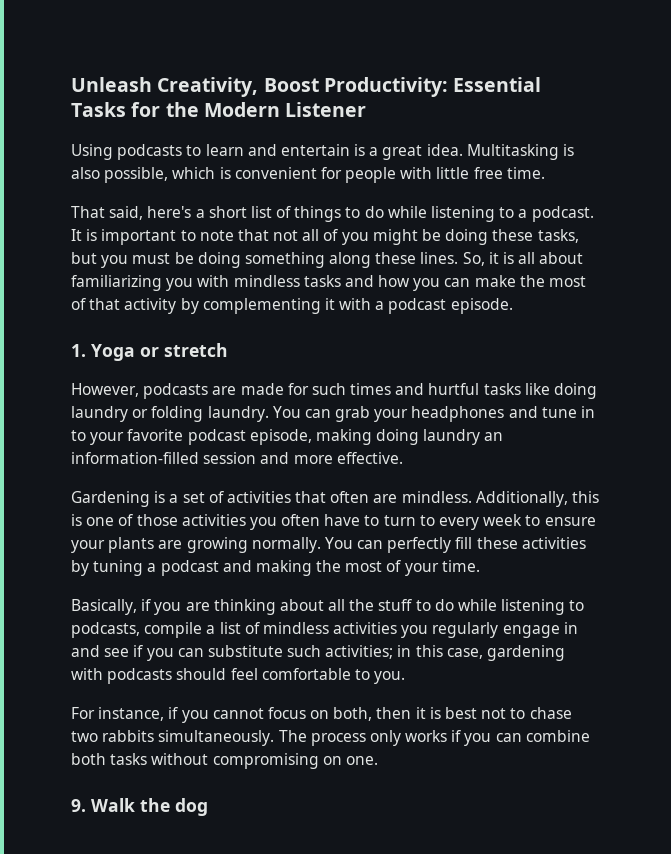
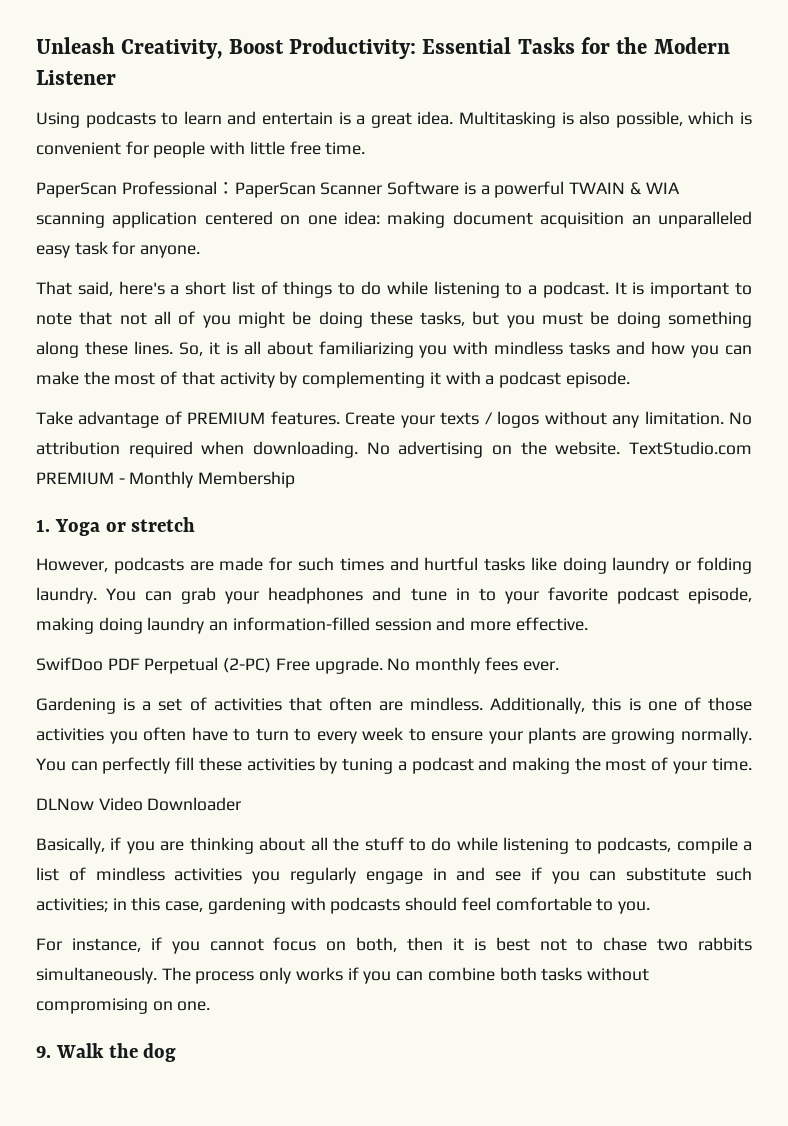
(545, 173) none -> [36,181,680,198] [36,211,752,228] [36,241,201,258] // PaperScan Professional：PaperScan Scanner Software is a powerful TWAIN & WIA scanning application centered on one idea: making document acquisition an unparalleled easy task for anyone.
(513, 306) none -> [36,411,752,428] [36,441,752,458] [36,471,296,488] // Take advantage of PREMIUM features. Create your texts / logos without any limitation. No attribution required when downloading. No advertising on the website. TextStudio.com PREMIUM - Monthly Membership
(403, 458) none -> [36,657,559,674] // SwifDoo PDF Perpetual (2-PC) Free upgrade. No monthly fees ever.
(480, 566) none -> [36,797,242,811] // DLNow Video Downloader

